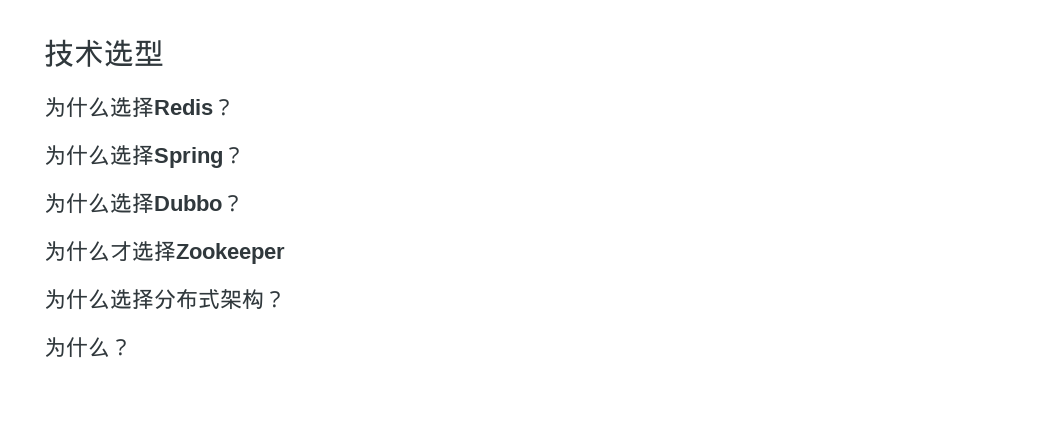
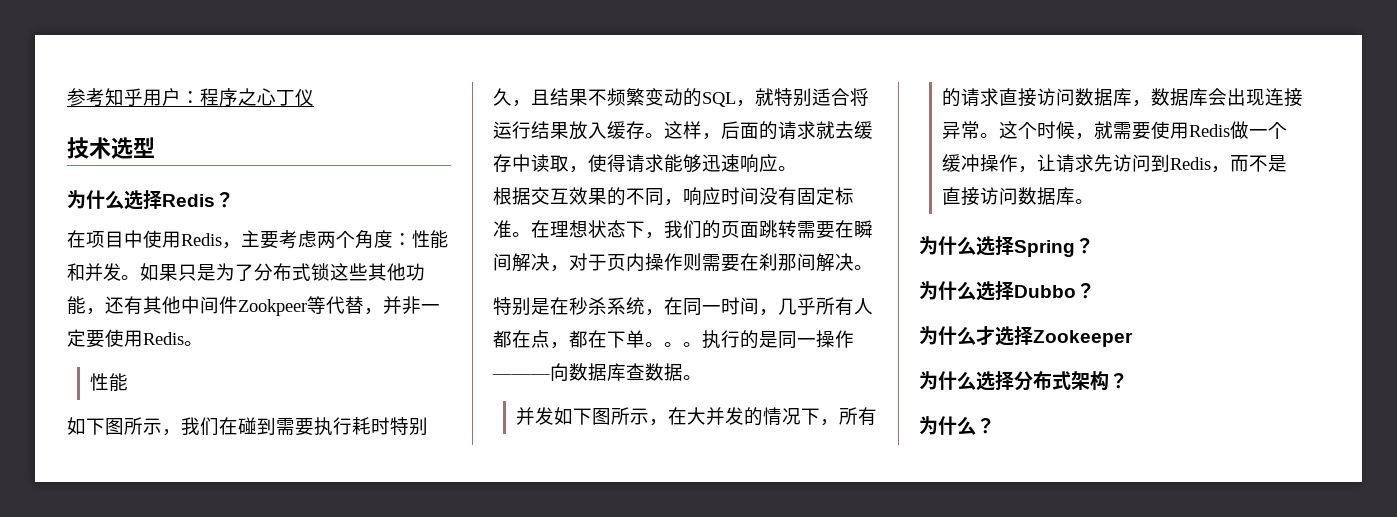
(44, 53) none -> [67,88,314,107] 参考知乎用户：程序之心丁仪 //
(235, 107) none -> [67,230,448,249] [67,263,425,281] [67,296,440,316] [67,329,203,348] [89,373,128,392] [67,417,428,436] [493,88,869,107] [493,121,873,140] [493,154,797,173] [493,187,854,206] [493,220,873,239] [493,253,873,272] [493,297,873,316] [493,330,854,349] [492,363,702,381] [515,407,877,426] [941,88,1303,107] [941,121,1287,140] [941,154,1287,173] [941,187,1094,206] // 在项目中使用Redis，主要考虑两个角度：性能和并发。如果只是为了分布式锁这些其他功能，还有其他中间件Zookpeer等代替，并非一定要使用Redis。 // 性能 // 如下图所示，我们在碰到需要执行耗时特别久，且结果不频繁变动的SQL，就特别适合将运行结果放入缓存。这样，后面的请求就去缓存中读取，使得请求能够迅速响应。 // 根据交互效果的不同，响应时间没有固定标准。在理想状态下，我们的页面跳转需要在瞬间解决，对于页内操作则需要在刹那间解决。 // 特别是在秒杀系统，在同一时间，几乎所有人都在点，都在下单。。。执行的是同一操作———向数据库查数据。 // 并发如下图所示，在大并发的情况下，所有的请求直接访问数据库，数据库会出现连接异常。这个时候，就需要使用Redis做一个缓冲操作，让请求先访问到Redis，而不是直接访问数据库。

